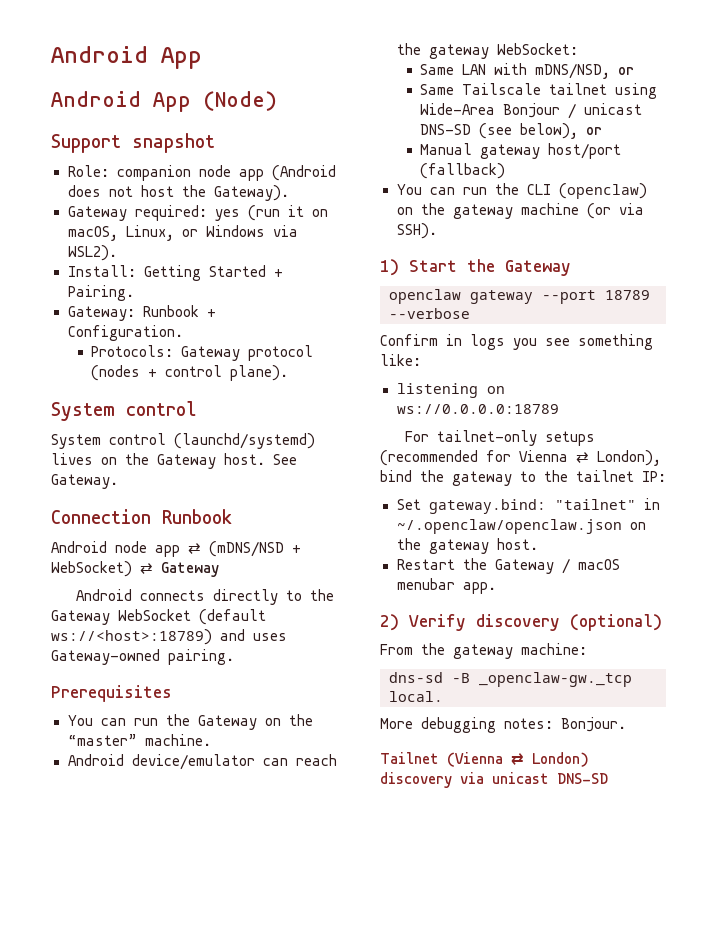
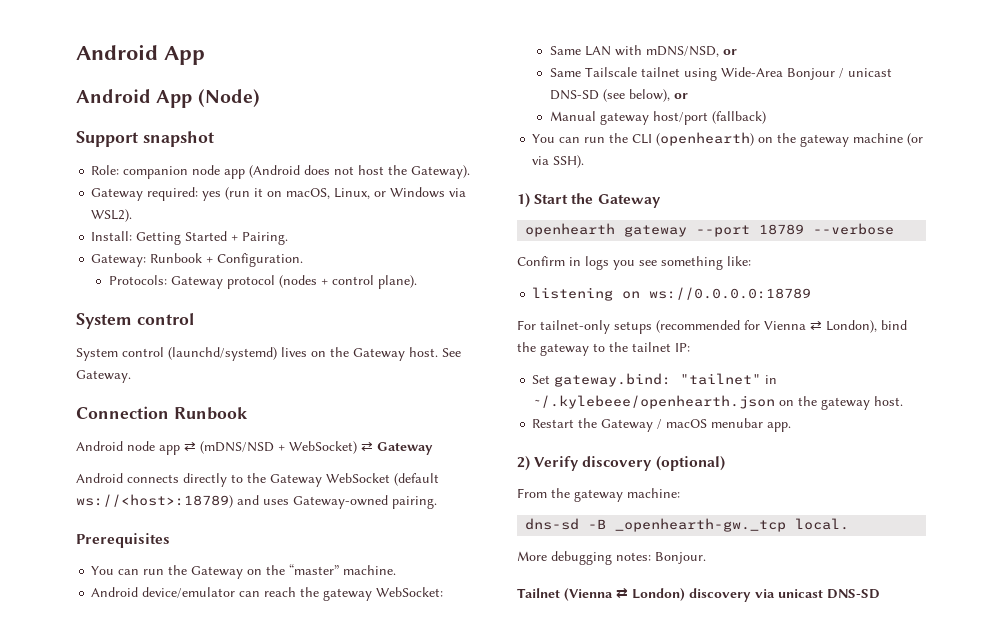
[558,183,647,199] (openclaw) -> [656,132,755,146] (openhearth)
[389,289,461,304] openclaw -> [525,223,616,237] openhearth
[396,519,622,534] ~/.openclaw/openclaw.json -> [532,395,776,409] ~/.kylebeee/openhearth.json
[479,672,632,687] _openclaw-gw._tcp -> [615,518,787,532] _openhearth-gw._tcp

